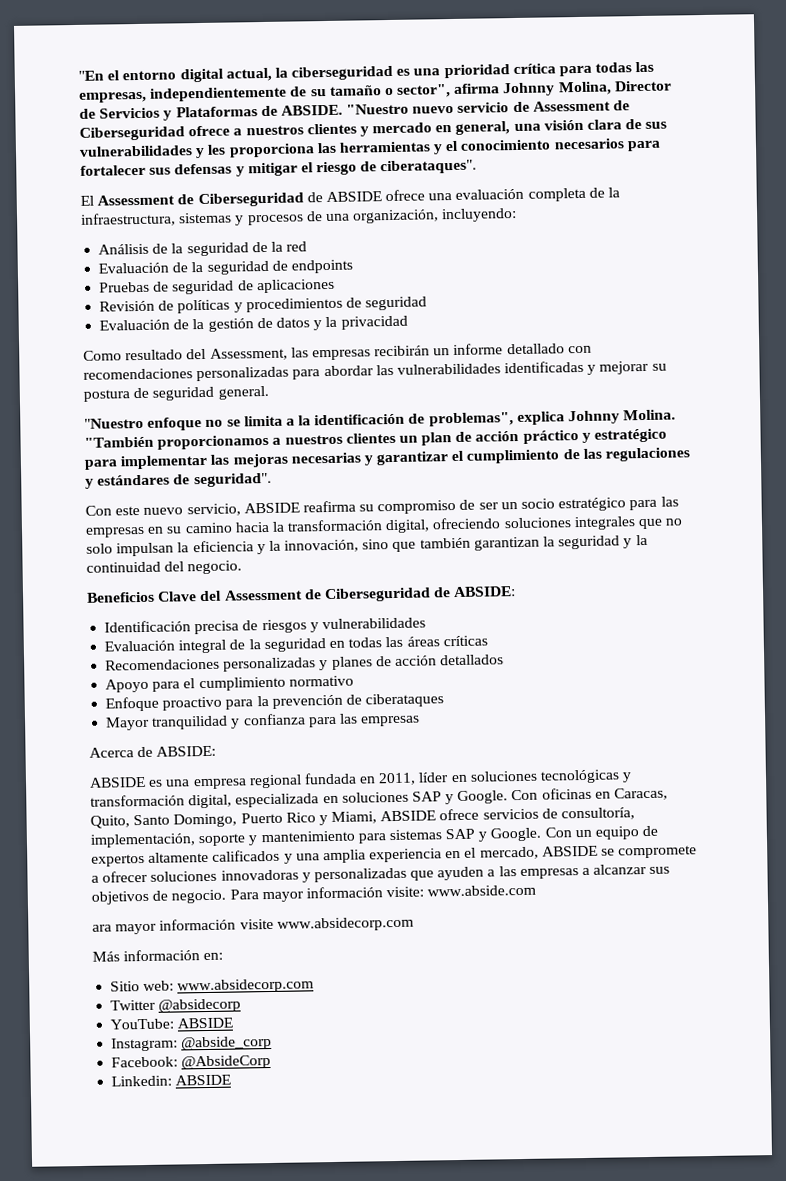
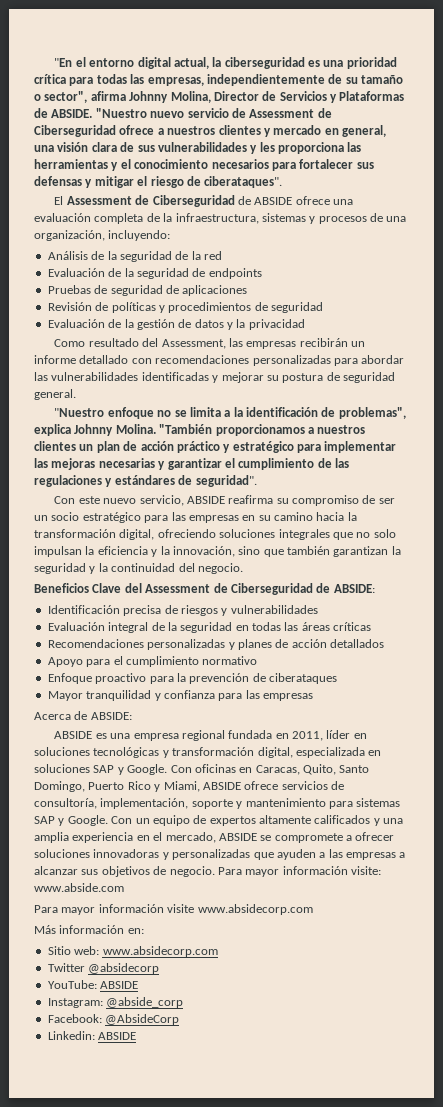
[92,924,112,932] ara -> [34,905,58,913] Para

